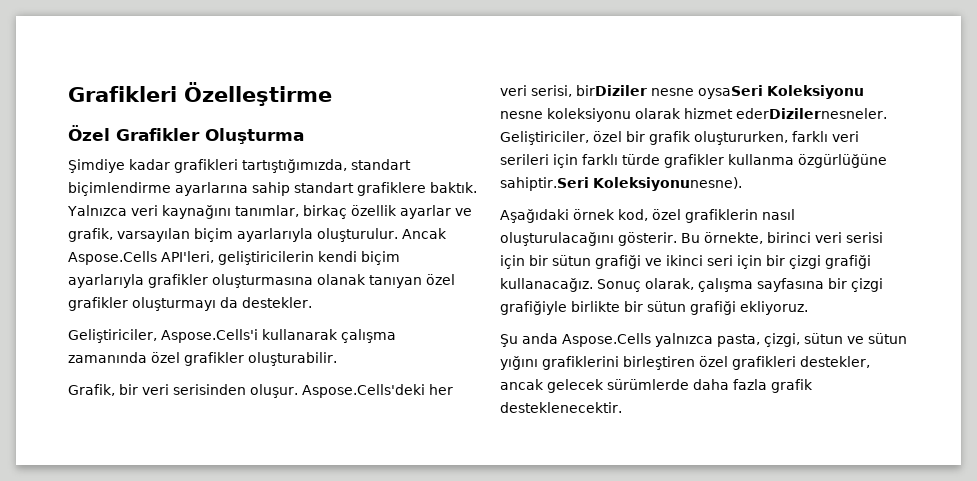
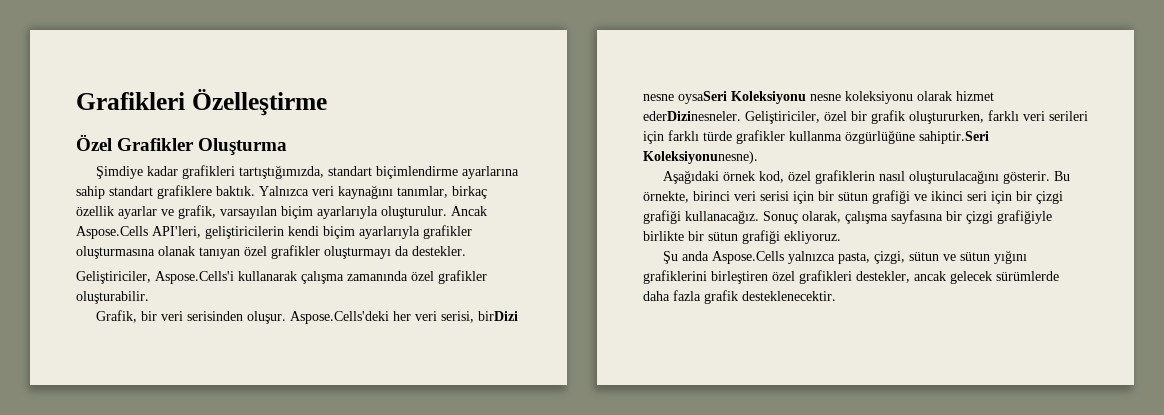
[576,85,647,96] birDiziler -> [477,311,518,321] birDizi
[736,108,887,119] ederDizilernesneler. -> [643,111,741,121] ederDizinesneler.

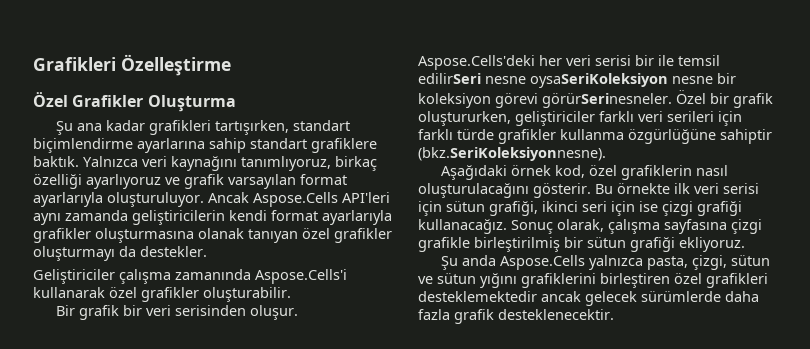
[95,166,143,179] Şimdiye -> [56,121,103,135] Şu ana
[238,165,324,179] tartıştığımızda, -> [215,120,290,135] tartışırken,
[397,186,487,199] [76,205,487,219] [76,226,201,239] tanımlar, birkaç özellik ayarlar ve grafik, varsayılan biçim ayarlarıyla oluşturulur. Ancak Aspose.Cells API'leri, -> [241,156,377,171] [33,174,347,189] [33,192,390,207] [33,210,128,225] tanımlıyoruz, birkaç özelliği ayarlıyoruz ve grafik varsayılan format ayarlarıyla oluşturuluyor. Ancak Aspose.Cells API'leri aynı zamanda
[323,226,355,239] biçim -> [271,210,318,221] format
[76,271,408,284] Geliştiriciler, Aspose.Cells'i kullanarak çalışma zamanında -> [33,269,347,284] [33,287,105,298] Geliştiriciler çalışma zamanında Aspose.Cells'i kullanarak
[95,310,137,323] Grafik, -> [56,305,120,320] Bir grafik
[440,311,518,323] [643,91,994,104] [643,111,847,124] serisi, birDizi nesne oysaSeri Koleksiyonu nesne koleksiyonu olarak hizmet ederDizinesneler. Geliştiriciler, özel -> [595,55,720,66] [418,73,736,88] [418,90,706,108] serisi bir ile temsil edilirSeri nesne oysaSeriKoleksiyon nesne bir koleksiyon görevi görürSerinesneler. Özel
(984, 117) none -> [515,111,595,126] geliştiriciler
[919,131,989,144] [643,151,758,164] sahiptir.Seri Koleksiyonunesne). -> [720,129,772,144] [418,147,606,161] sahiptir (bkz.SeriKoleksiyonnesne).
[643,191,730,203] örnekte, birinci -> [617,183,690,194] örnekte ilk
[818,190,927,204] bir sütun grafiği ve -> [446,201,538,216] sütun grafiği,
[1016,191,1032,201] bir -> [639,201,658,212] ise
[946,210,1052,224] [643,231,684,241] bir çizgi grafiğiyle birlikte -> [731,219,762,234] [418,237,560,252] çizgi grafikle birleştirilmiş
[856,271,910,283] destekler, -> [418,291,537,302] desteklemektedir

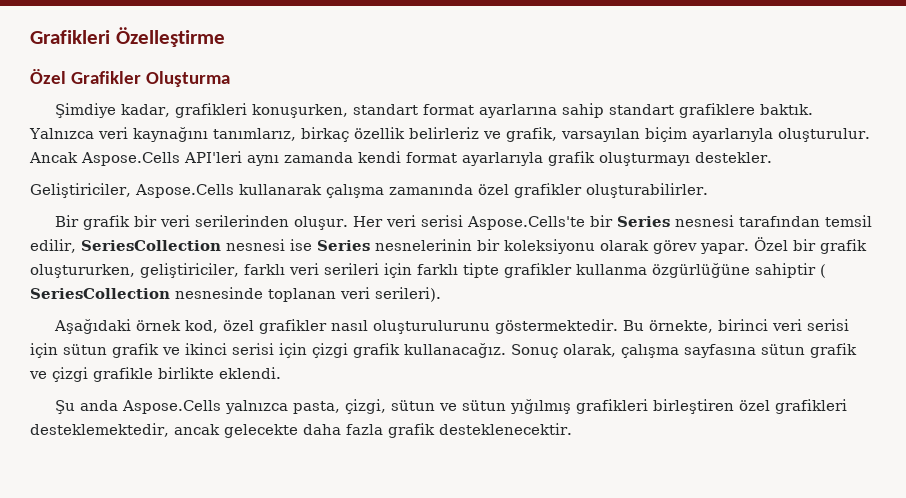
[56,120,351,135] [33,138,133,153] Şu ana kadar grafikleri tartışırken, standart biçimlendirme -> [54,103,474,118] Şimdiye kadar, grafikleri konuşurken, standart format
[241,156,377,171] [33,174,347,189] [33,192,204,207] tanımlıyoruz, birkaç özelliği ayarlıyoruz ve grafik varsayılan format ayarlarıyla oluşturuluyor. -> [212,127,870,142] tanımlarız, birkaç özellik belirleriz ve grafik, varsayılan biçim ayarlarıyla oluşturulur.
[132,210,225,225] geliştiricilerin -> (353, 157) none
[33,228,392,243] [33,246,207,261] [33,269,347,284] [33,287,291,302] [56,305,299,320] [418,55,720,70] [418,73,736,88] [418,93,672,108] grafikler oluşturmasına olanak tanıyan özel grafikler oluşturmayı da destekler. // Geliştiriciler çalışma zamanında Aspose.Cells'i kullanarak özel grafikler oluşturabilir. // Bir grafik bir veri serisinden oluşur. Aspose.Cells'deki her veri serisi bir ile temsil edilirSeri nesne oysaSeriKoleksiyon nesne bir koleksiyon görevi görürSerinesneler. -> [548,151,772,166] [30,183,708,198] [54,215,872,230] [30,239,749,254] grafik oluşturmayı destekler. // Geliştiriciler, Aspose.Cells kullanarak çalışma zamanında özel grafikler oluşturabilirler. // Bir grafik bir veri serilerinden oluşur. Her veri serisi Aspose.Cells'te bir Series nesnesi tarafından temsil edilir, SeriesCollection nesnesi ise Series nesnelerinin bir koleksiyonu olarak görev yapar.
[515,111,595,126] geliştiriciler -> [140,263,239,278] geliştiriciler,
[457,129,494,140] türde -> [462,263,499,278] tipte
[418,147,606,161] [441,165,729,180] [418,183,759,198] [418,201,742,216] (bkz.SeriKoleksiyonnesne). // Aşağıdaki örnek kod, özel grafiklerin nasıl oluşturulacağını gösterir. Bu örnekte ilk veri serisi için sütun grafiği, ikinci seri için ise çizgi grafiği -> [819,264,826,278] [30,287,441,302] [53,319,849,334] [30,343,400,358] ( SeriesCollection nesnesinde toplanan veri serileri). // Aşağıdaki örnek kod, özel grafikler nasıl oluşturulurunu göstermektedir. Bu örnekte, birinci veri serisi için sütun grafik ve ikinci serisi için çizgi grafik
[731,219,762,234] [418,237,745,252] çizgi grafikle birleştirilmiş bir sütun grafiği ekliyoruz. -> [761,343,857,358] [29,367,281,382] sütun grafik ve çizgi grafikle birlikte eklendi.
[480,273,596,288] yığını grafiklerini -> [509,399,648,414] yığılmış grafikleri
[418,291,721,306] desteklemektedir ancak gelecek sürümlerde -> [30,423,298,438] desteklemektedir, ancak gelecekte

